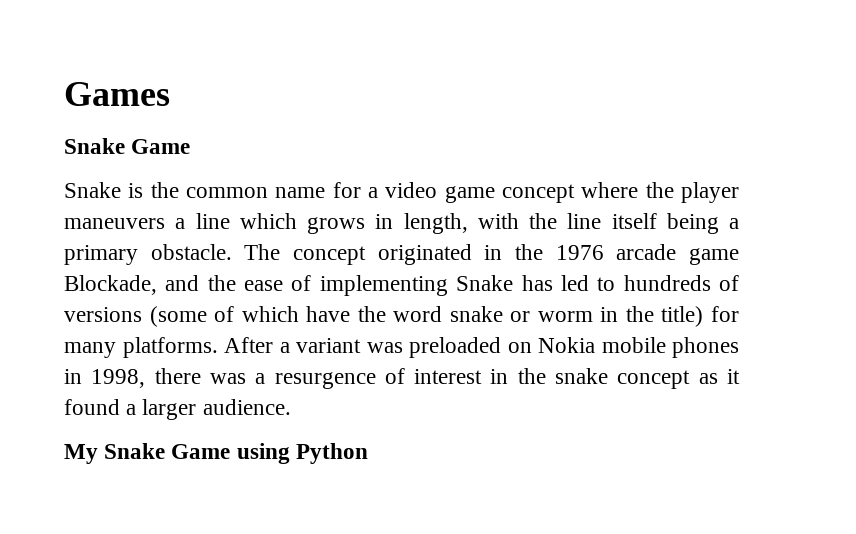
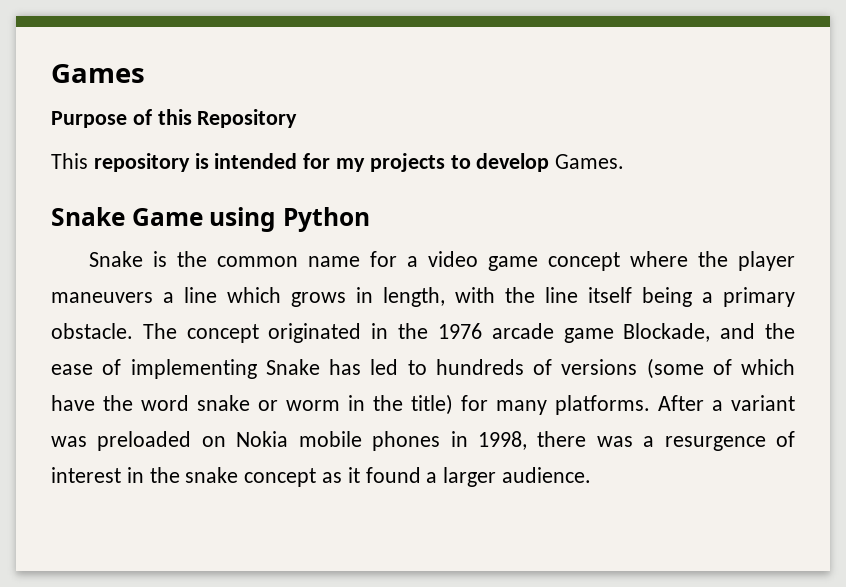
[64,138,191,154] // Snake Game -> [51,109,298,128] [51,153,625,172] [51,207,370,232] // Purpose of this Repository // This repository is intended for my projects to develop Games. // Snake Game using Python
[64,443,368,464] // My Snake Game using Python -> (592, 475) none

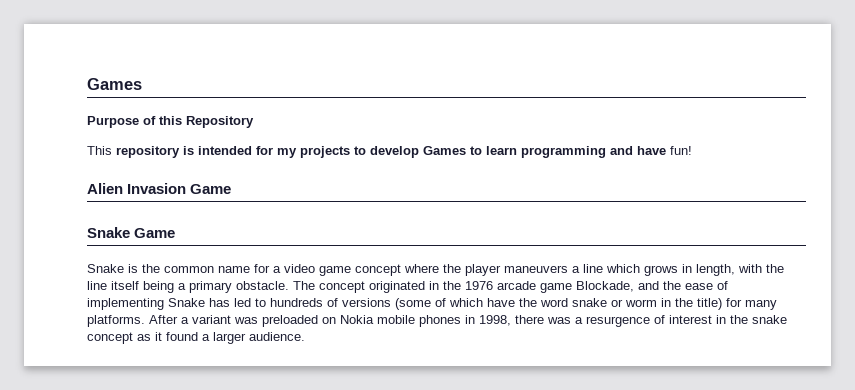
[555,154,625,169] Games. -> [423,146,692,158] [87,183,232,194] Games to learn programming and have fun! // Alien Invasion Game
[209,207,370,232] using Python -> (176, 233) none

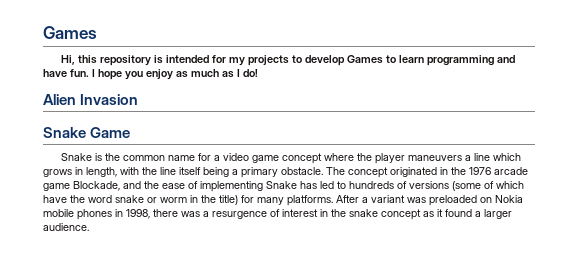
[87,116,254,128] [87,146,112,155] Purpose of this Repository // This -> [60,55,97,65] Hi, this
[670,146,692,155] fun! -> [70,69,258,80] fun. I hope you enjoy as much as I do!
[190,184,232,194] Game -> (139, 99) none

